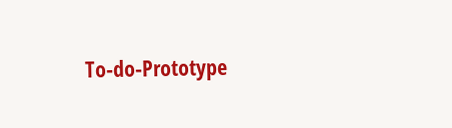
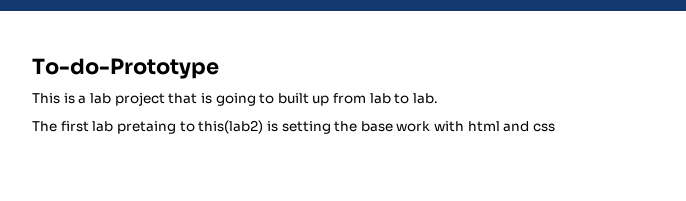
(228, 70) none -> [32,92,439,106] [32,120,556,134] // This is a lab project that is going to built up from lab to lab. // The first lab pretaing to this(lab2) is setting the base work with html and css

